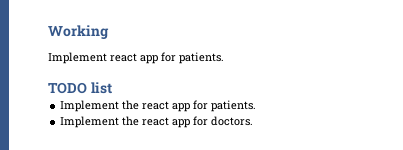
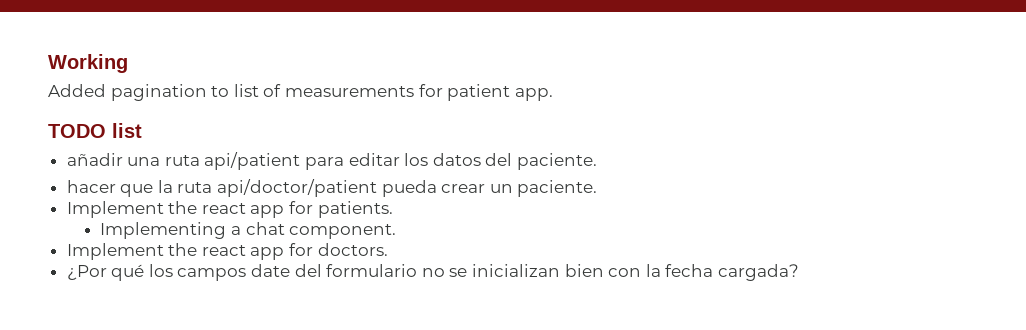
[48,52,224,64] [48,82,112,94] Implement react app for patients. // TODO list -> [48,84,553,101] [48,123,142,138] [66,152,598,170] [66,179,598,197] Added pagination to list of measurements for patient app. // TODO list // añadir una ruta api/patient para editar los datos del paciente. // hacer que la ruta api/doctor/patient pueda crear un paciente.
(257, 106) none -> [100,222,397,239] // Implementing a chat component.
(254, 121) none -> [66,264,799,281] // ¿Por qué los campos date del formulario no se inicializan bien con la fecha cargada?

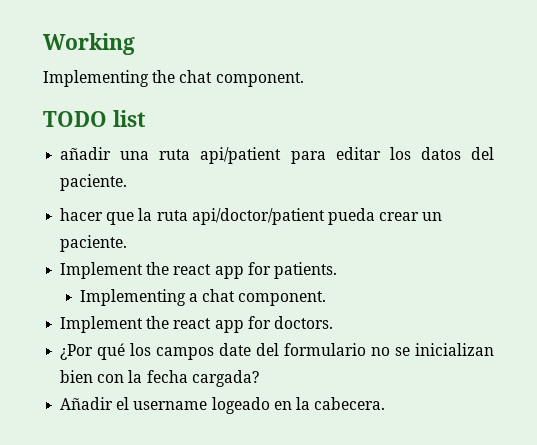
[48,84,553,101] Added pagination to list of measurements for patient app. -> [43,70,304,87] Implementing the chat component.
(799, 272) none -> [60,397,386,414] // Añadir el username logeado en la cabecera.

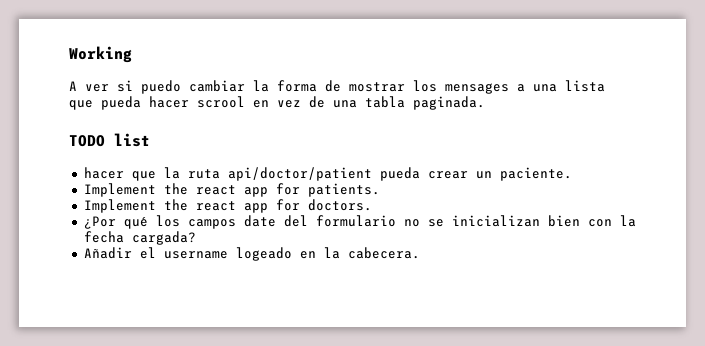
[43,70,304,87] [43,110,146,127] [60,147,494,164] [60,174,128,191] Implementing the chat component. // TODO list // añadir una ruta api/patient para editar los datos del paciente. -> [69,80,605,94] [69,96,485,110] [69,133,150,147] A ver si puedo cambiar la forma de mostrar los mensages a una lista que pueda hacer scrool en vez de una tabla paginada. // TODO list
[79,289,327,306] // Implementing a chat component. -> (380, 190) none

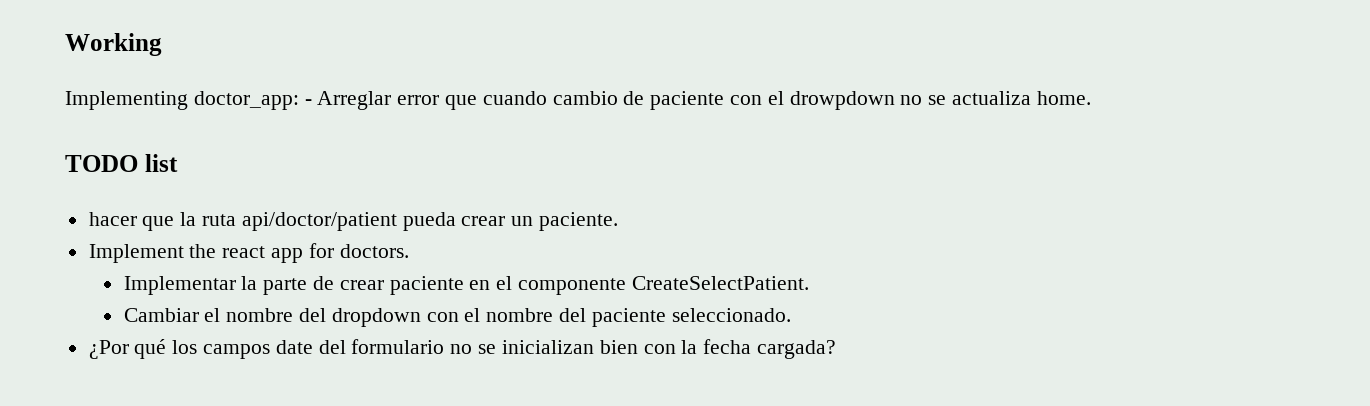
[69,80,605,94] [69,96,485,110] A ver si puedo cambiar la forma de mostrar los mensages a una lista que pueda hacer scrool en vez de una tabla paginada. -> [65,91,1091,110] Implementing doctor_app: - Arreglar error que cuando cambio de paciente con el drowpdown no se actualiza home.
[307,183,380,197] [83,199,372,213] patients. // Implement the react app for doctors. -> [339,244,409,258] [123,276,809,295] [123,308,791,327] doctors. // Implementar la parte de crear paciente en el componente CreateSelectPatient. // Cambiar el nombre del dropdown con el nombre del paciente seleccionado.
[83,247,420,261] // Añadir el username logeado en la cabecera. -> (836, 349) none

